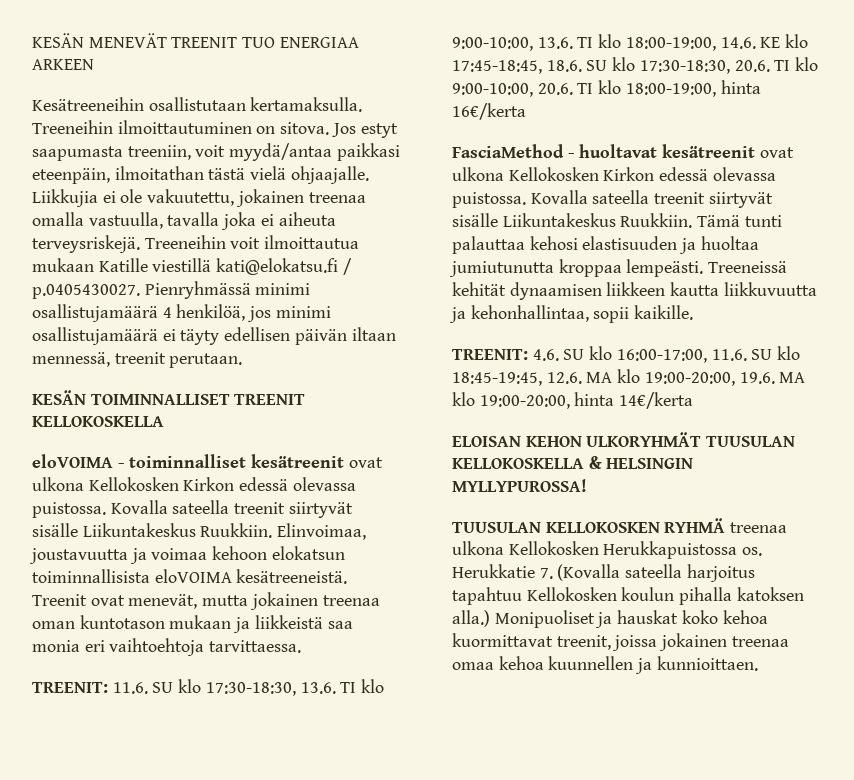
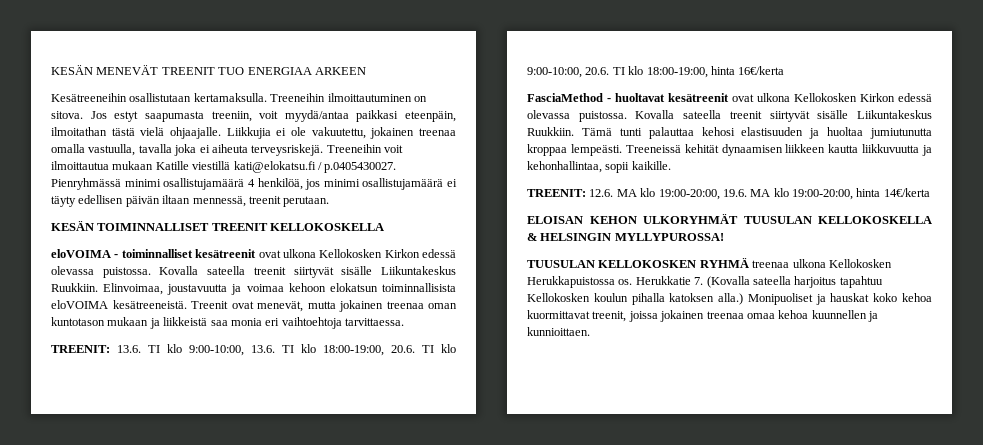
[112,679,296,696] 11.6. SU klo 17:30-18:30, -> (110, 349) none
[720,34,809,49] [452,57,730,74] 14.6. KE klo 17:45-18:45, 18.6. SU klo 17:30-18:30, -> (384, 350) none
[532,346,801,363] [452,372,542,386] 4.6. SU klo 16:00-17:00, 11.6. SU klo 18:45-19:45, -> (586, 193) none

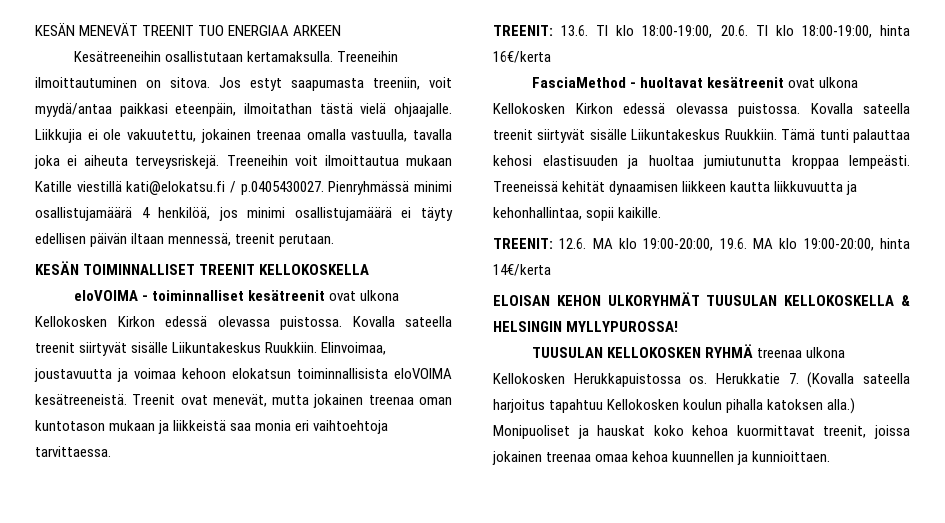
[189,344,456,356] [527,67,582,78] 9:00-10:00, 13.6. TI klo 18:00-19:00, 20.6. TI klo 9:00-10:00, -> [642,25,713,38] 18:00-19:00,

